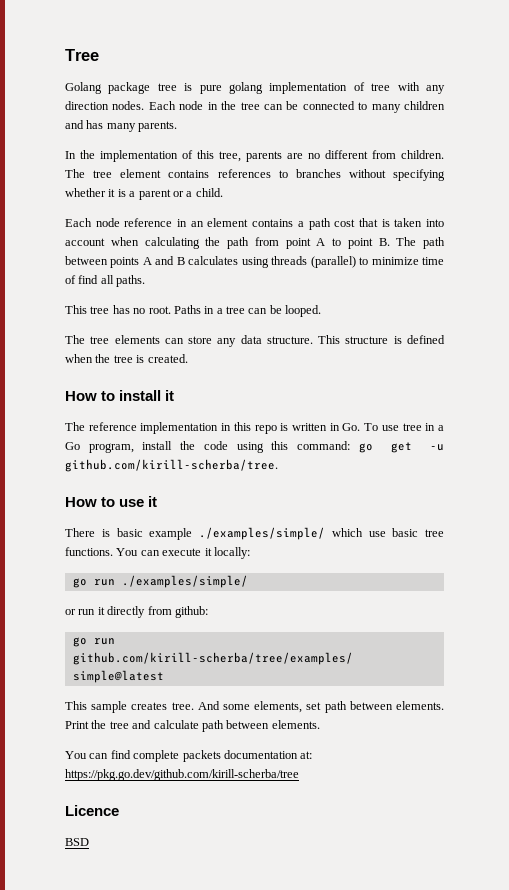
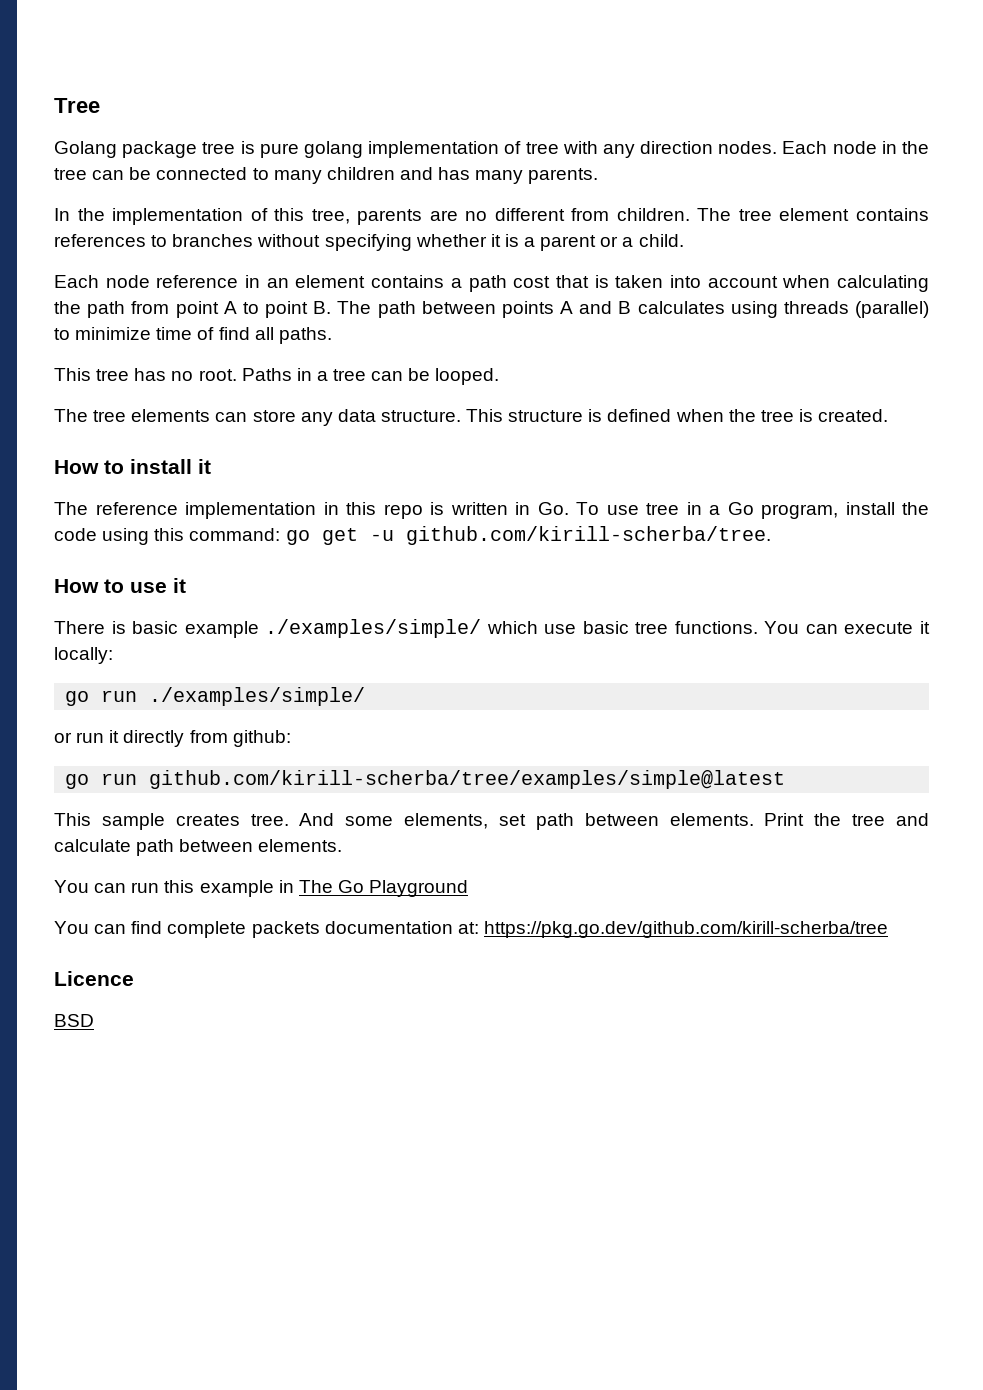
(320, 724) none -> [54,880,469,897] // You can run this example in The Go Playground

